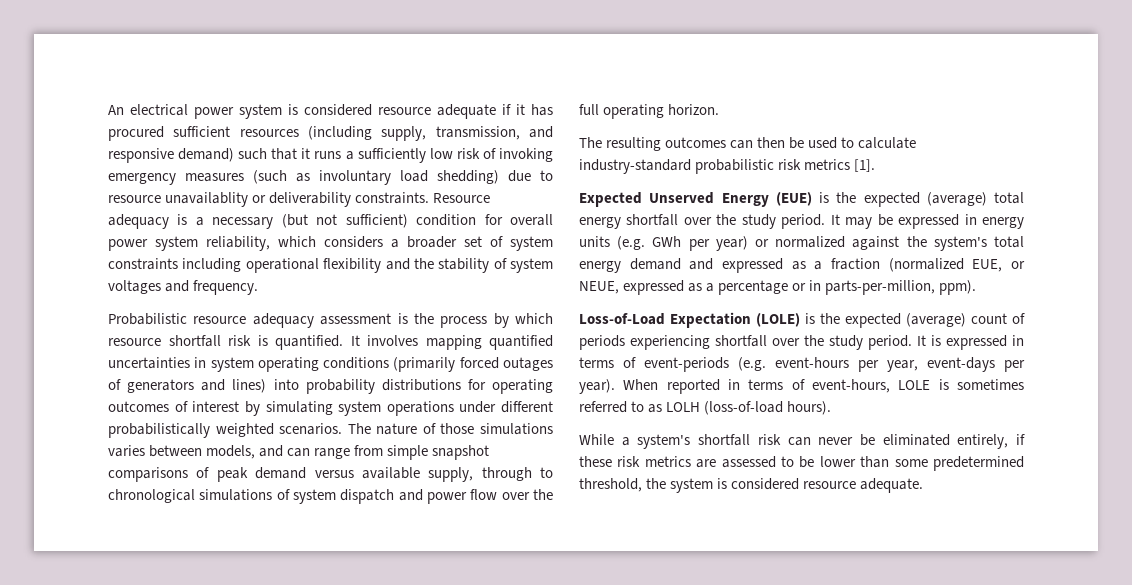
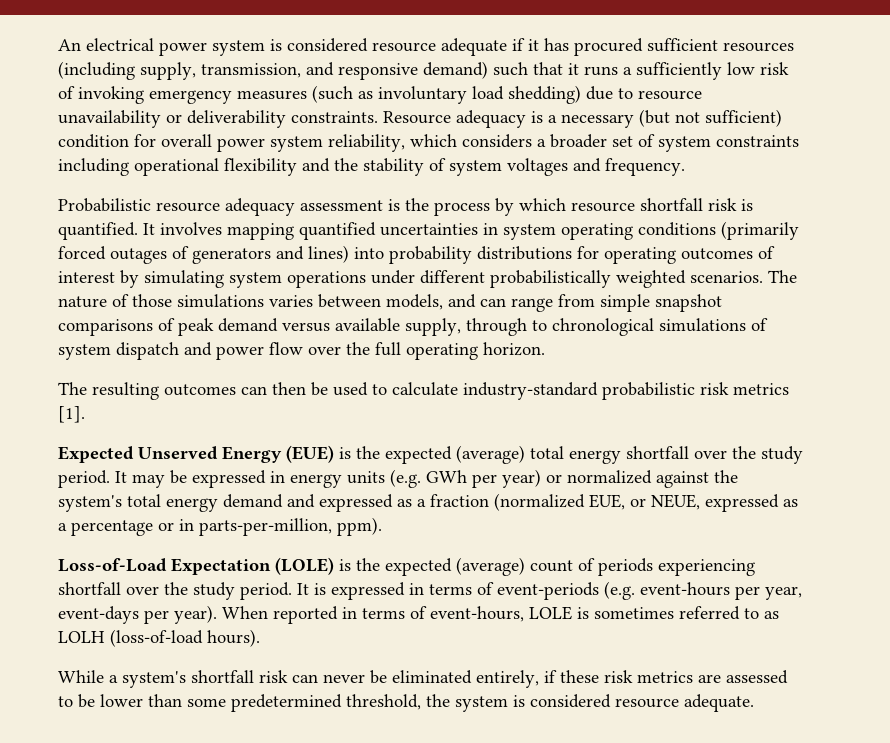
[165,192,249,207] unavailablity -> [58,110,161,128] unavailability

